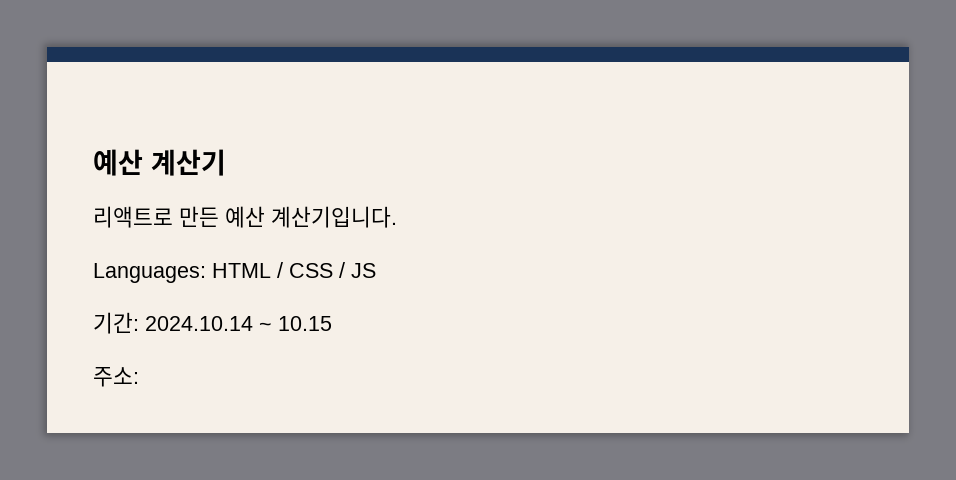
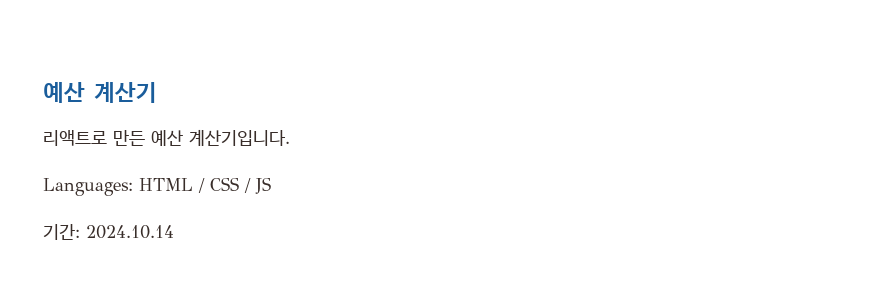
[259,316,332,331] [93,367,139,387] ~ 10.15 // 주소: -> (174, 232) none

